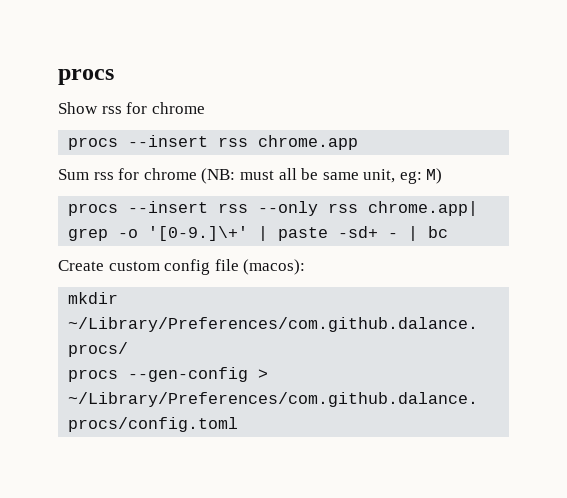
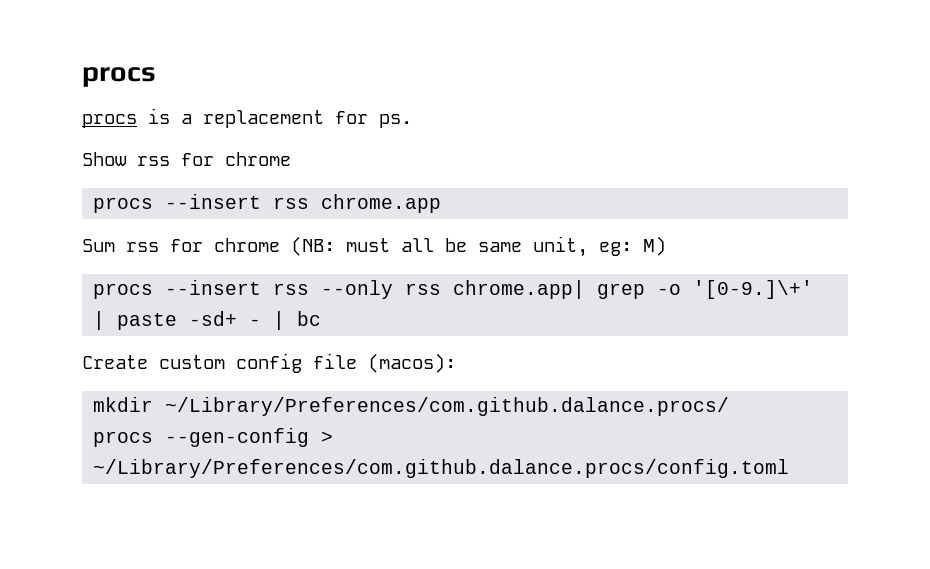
[58,69,114,85] procs -> [82,67,156,87] [82,108,412,128] procs // procs is a replacement for ps.

